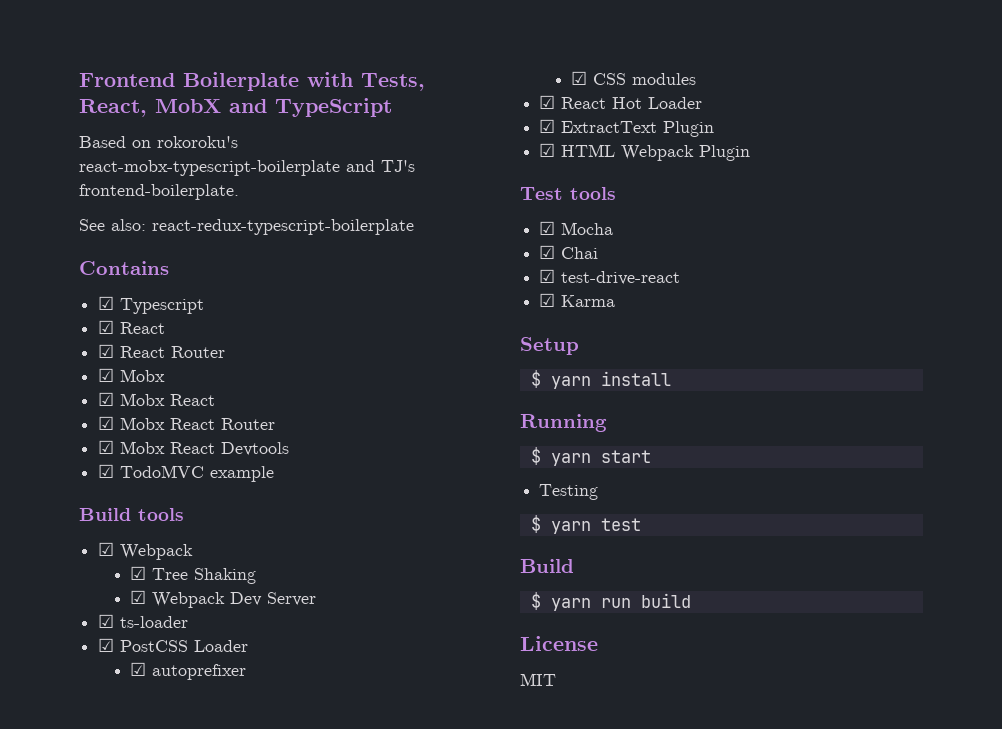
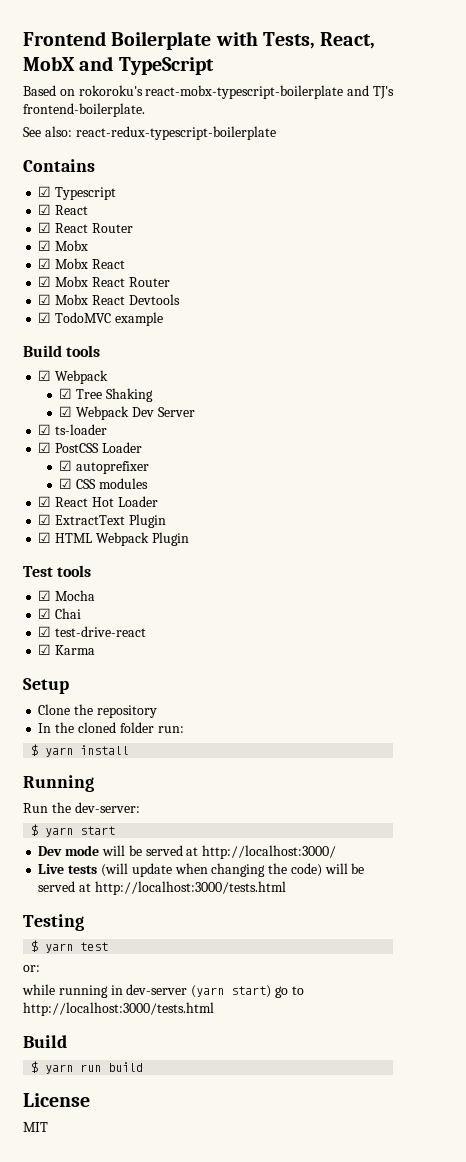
(579, 346) none -> [38,704,157,718] [38,722,184,733] // Clone the repository // In the cloned folder run:
(607, 423) none -> [23,802,140,813] // Run the dev-server:
[539,484,599,500] [530,515,641,534] Testing // $ yarn test -> [38,845,337,859] [38,863,365,877] [38,881,286,895] [23,914,84,931] [31,940,109,953] [23,965,40,972] [22,984,304,998] [23,1002,214,1016] Dev mode will be served at http://localhost:3000/ // Live tests (will update when changing the code) will be served at http://localhost:3000/tests.html // Testing // $ yarn test // or: // while running in dev-server (yarn start) go to http://localhost:3000/tests.html

